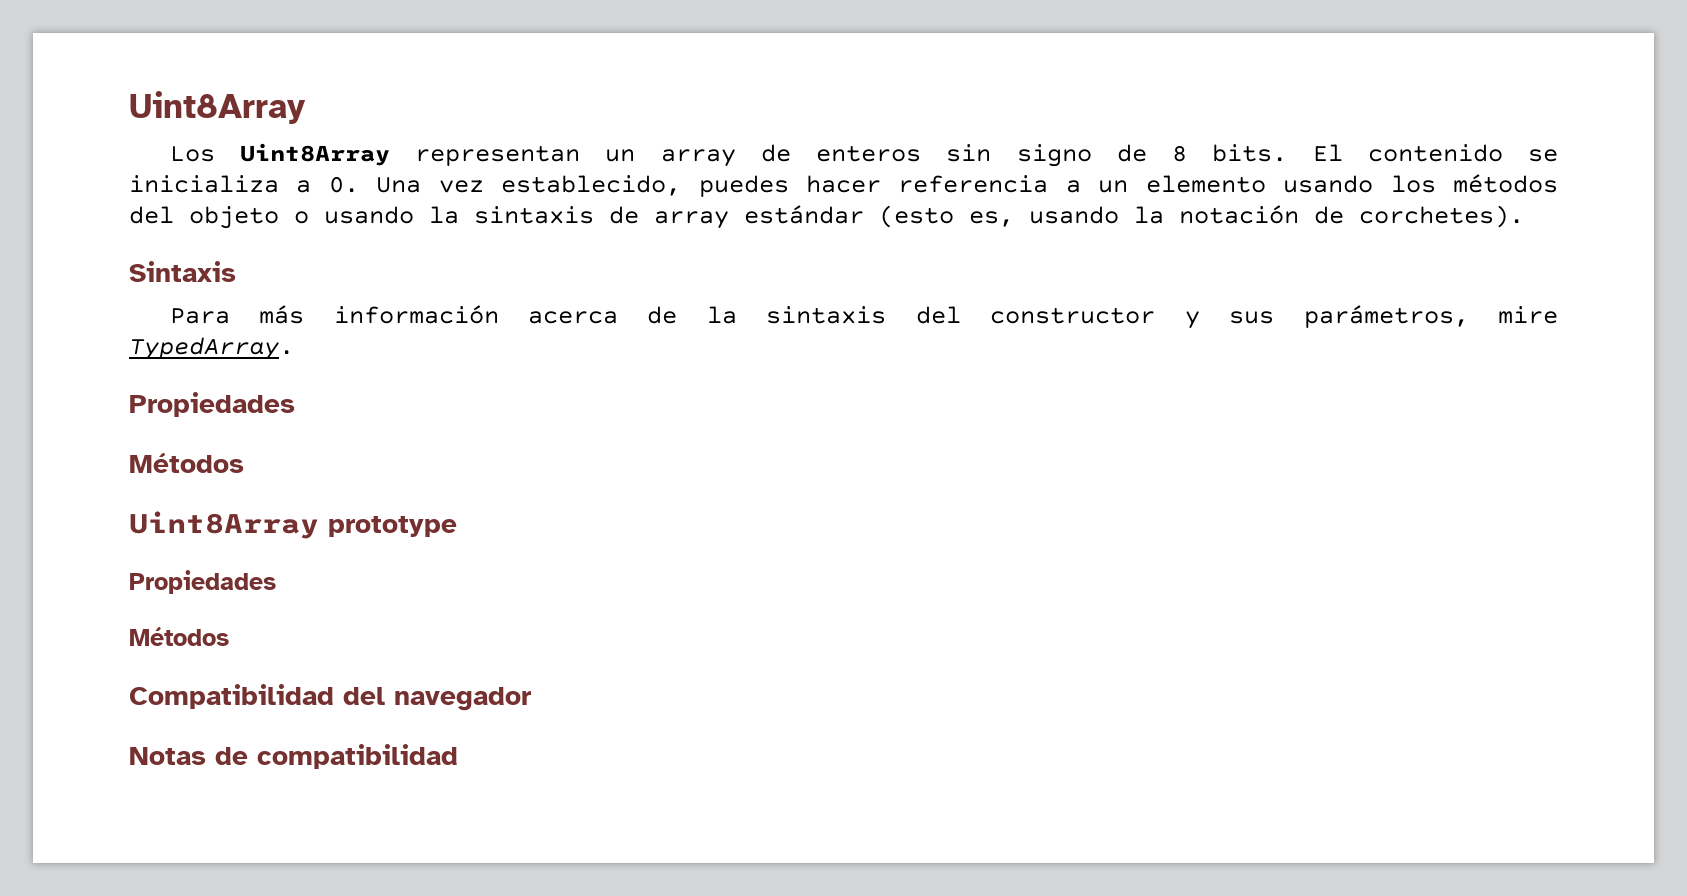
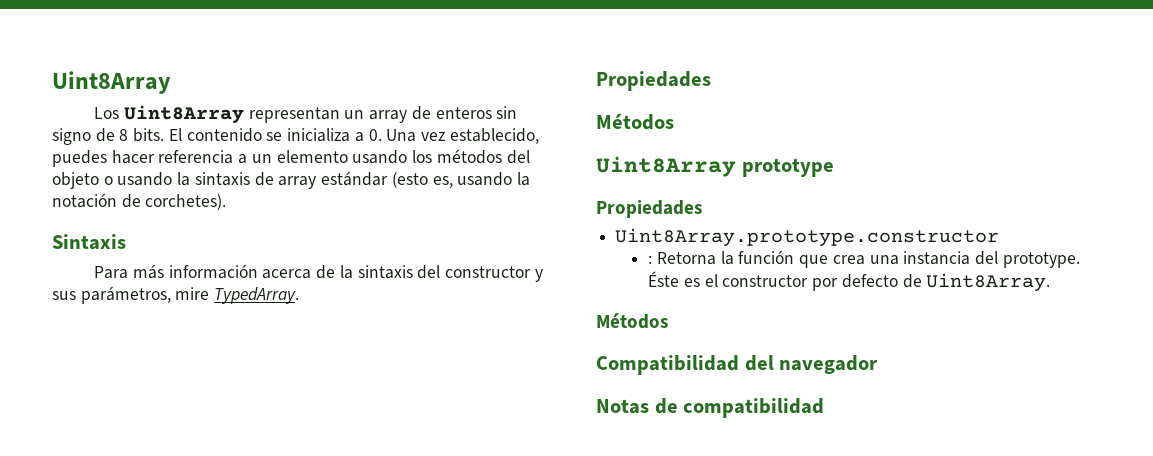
(276, 582) none -> [615,228,1000,247] [648,250,1080,268] [648,271,1051,292] // Uint8Array.prototype.constructor // : Retorna la función que crea una instancia del prototype. Éste es el constructor por defecto de Uint8Array.

